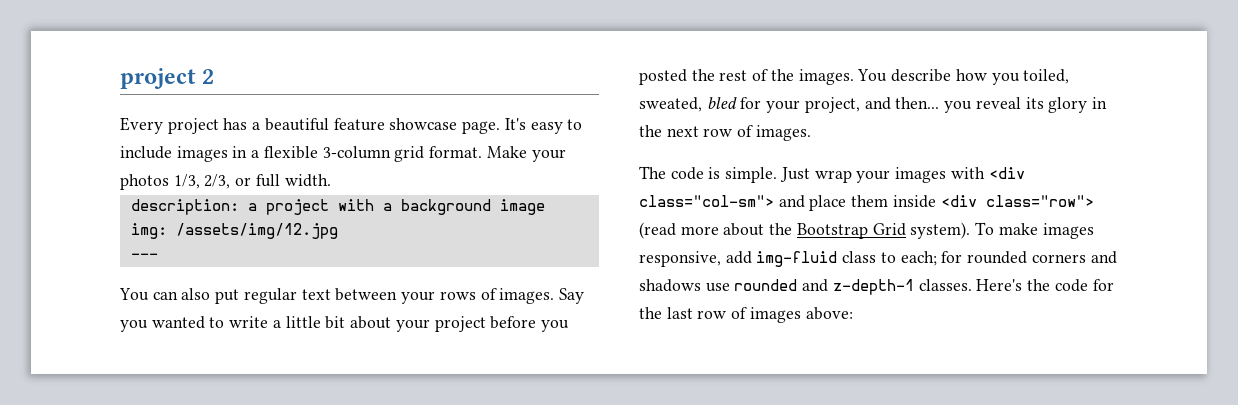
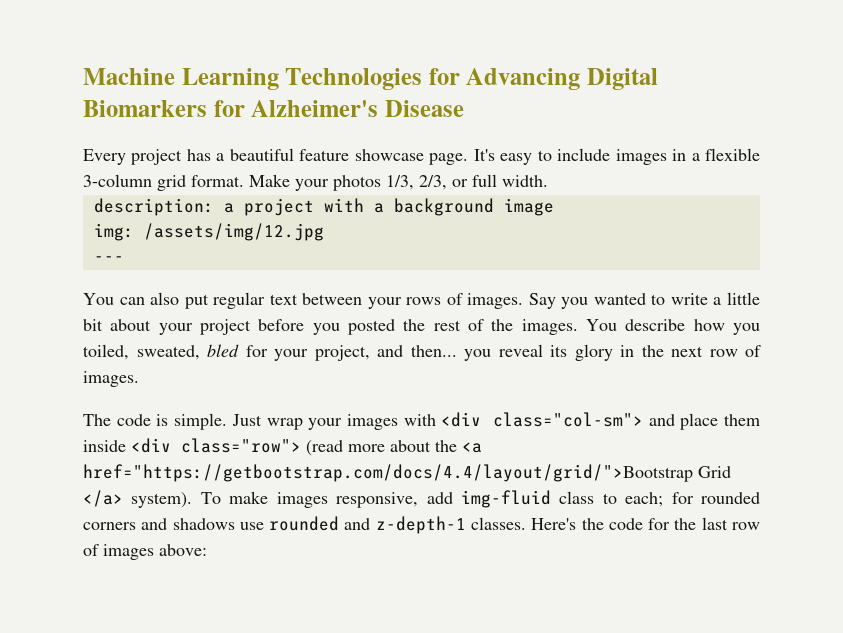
[120,68,215,89] project 2 -> [83,68,659,90] [83,100,464,117] Machine Learning Technologies for Advancing Digital Biomarkers for Alzheimer's Disease
[796,223,906,239] Bootstrap Grid -> [462,442,482,453] [83,464,731,482] [83,490,123,507] <a href="https://getbootstrap.com/docs/4.4/layout/grid/">Bootstrap Grid </a>

